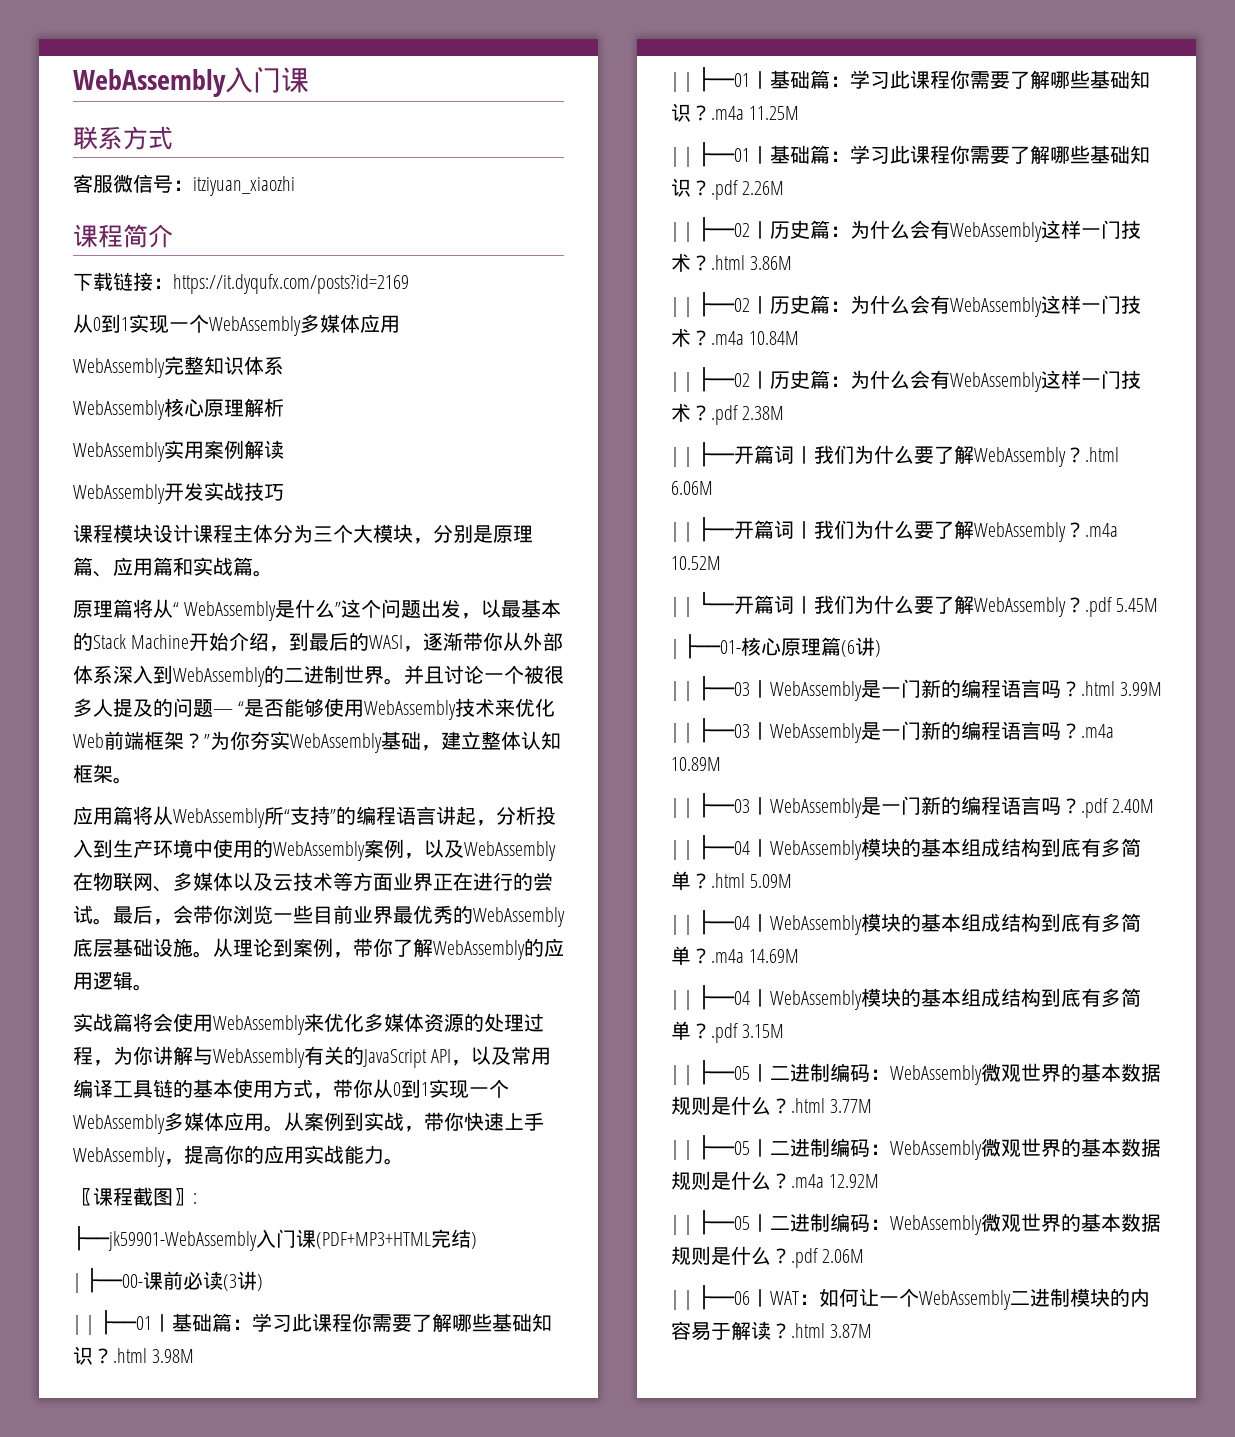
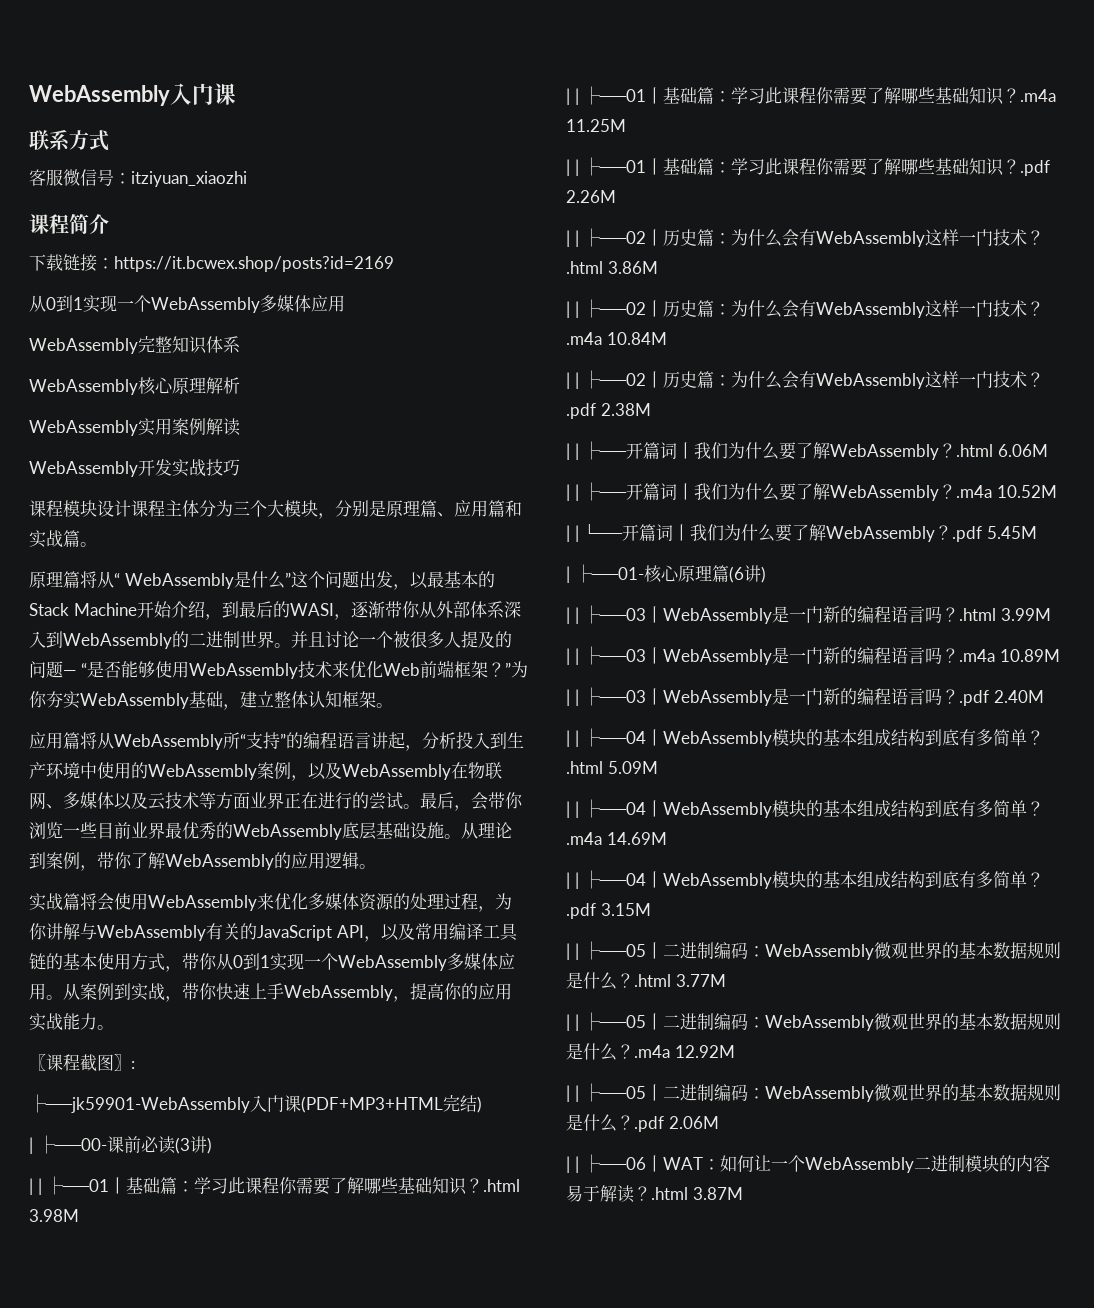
[173,274,409,294] https://it.dyqufx.com/posts?id=2169 -> [114,256,394,272] https://it.bcwex.shop/posts?id=2169

